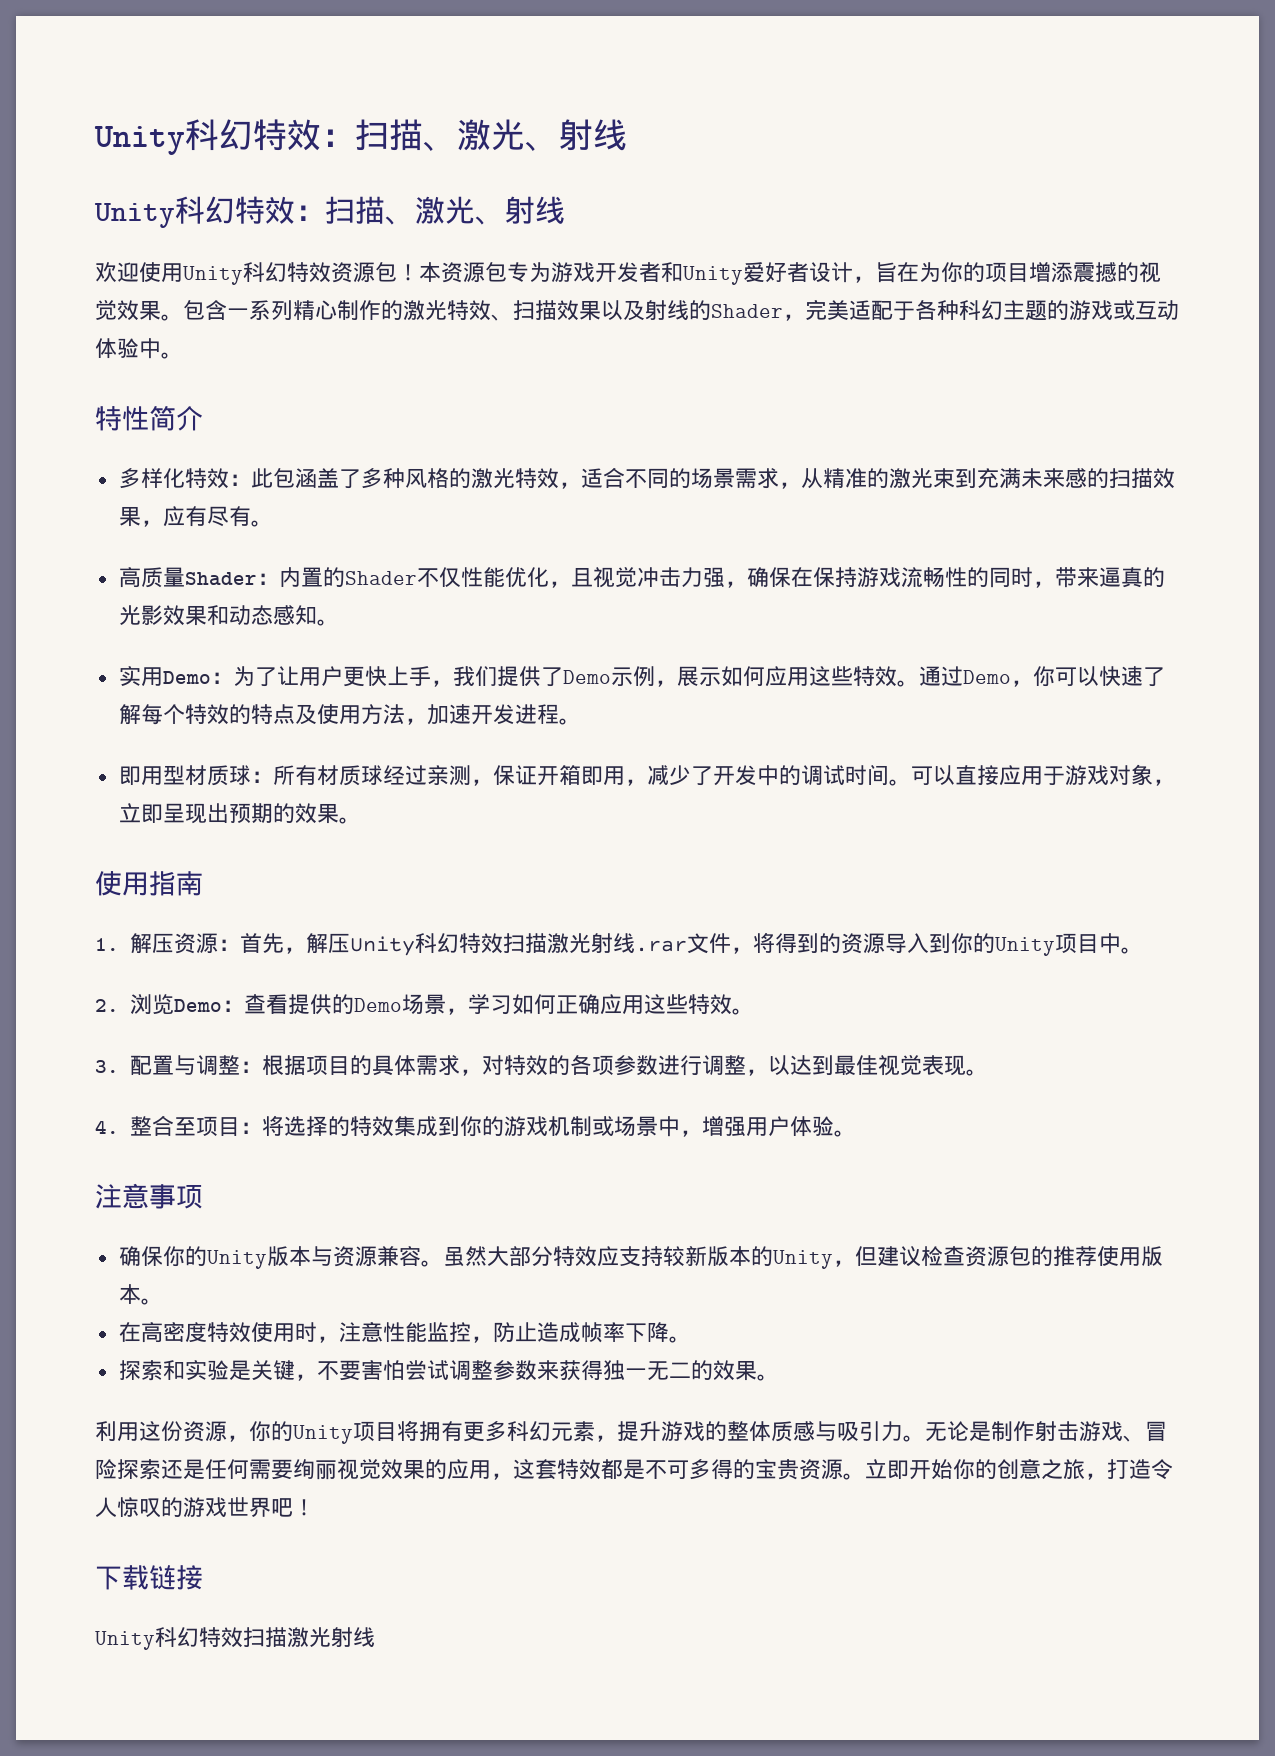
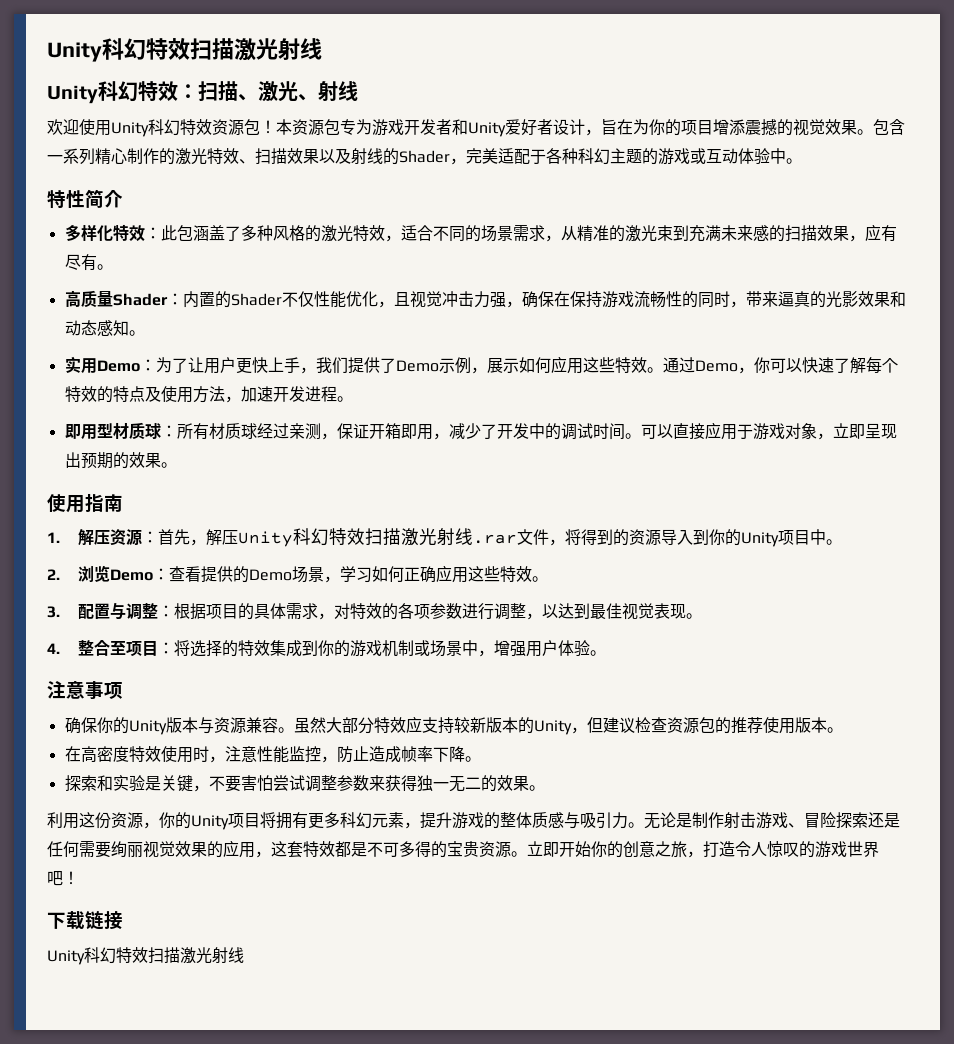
[94,119,559,155] Unity科幻特效：扫描、激光、 -> [47,37,278,62] Unity科幻特效扫描激光

